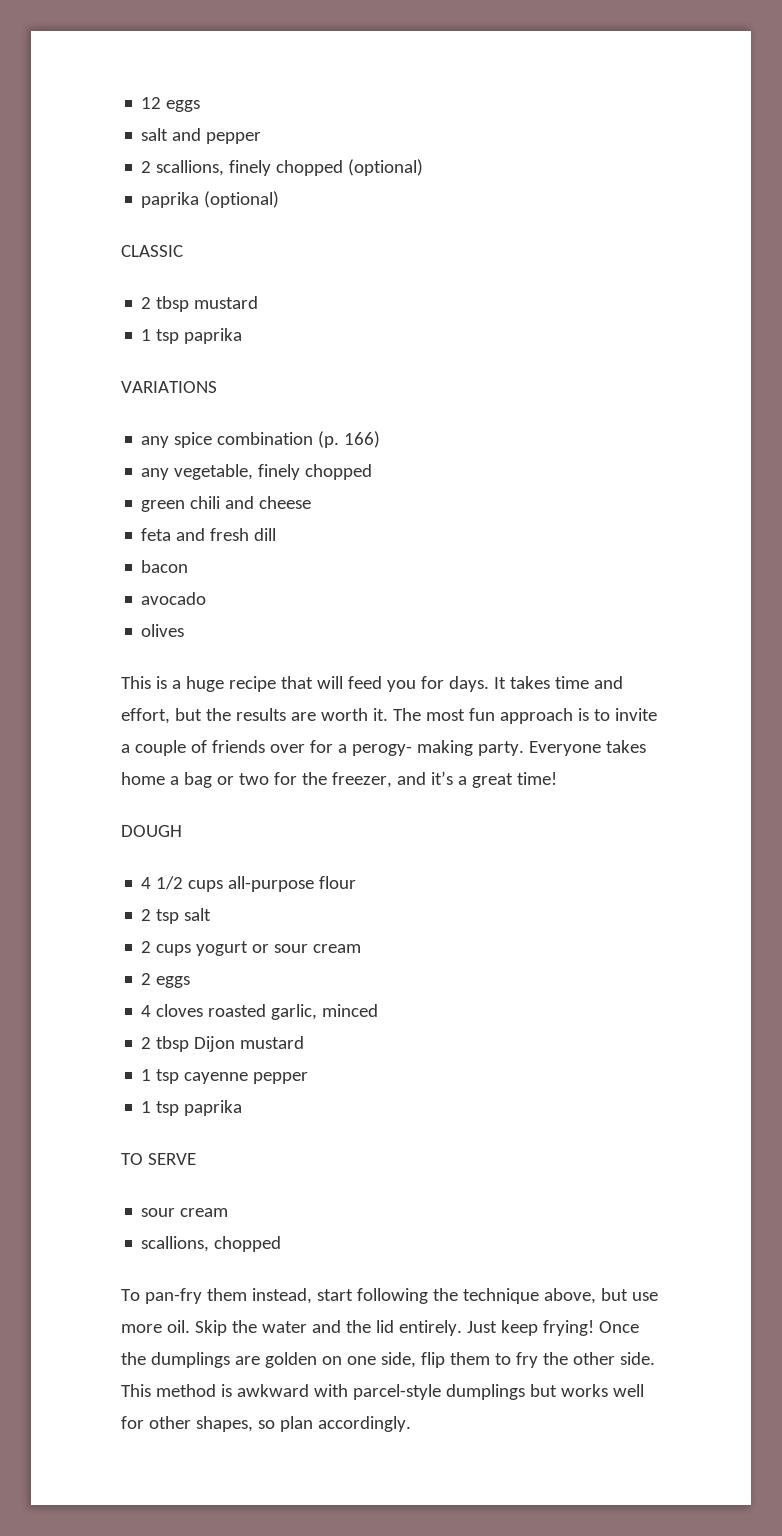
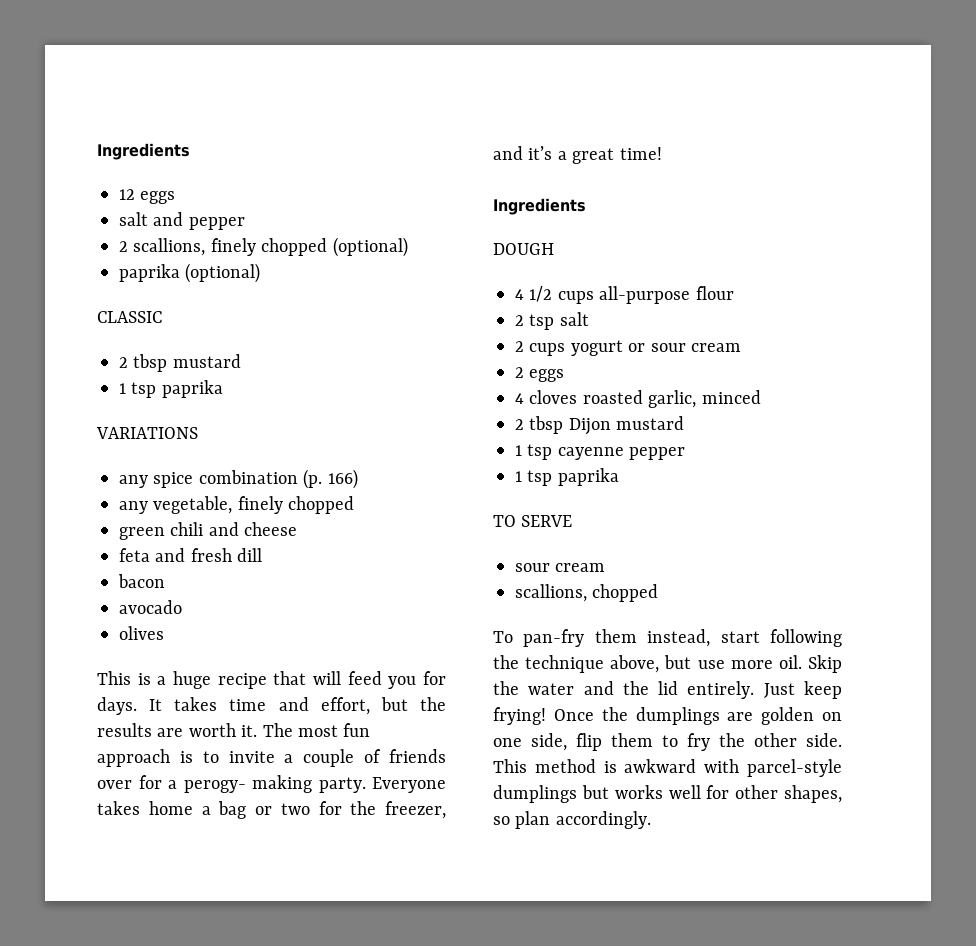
(141, 103) none -> [97,143,190,160] Ingredients //
(557, 778) none -> [493,198,586,215] // Ingredients

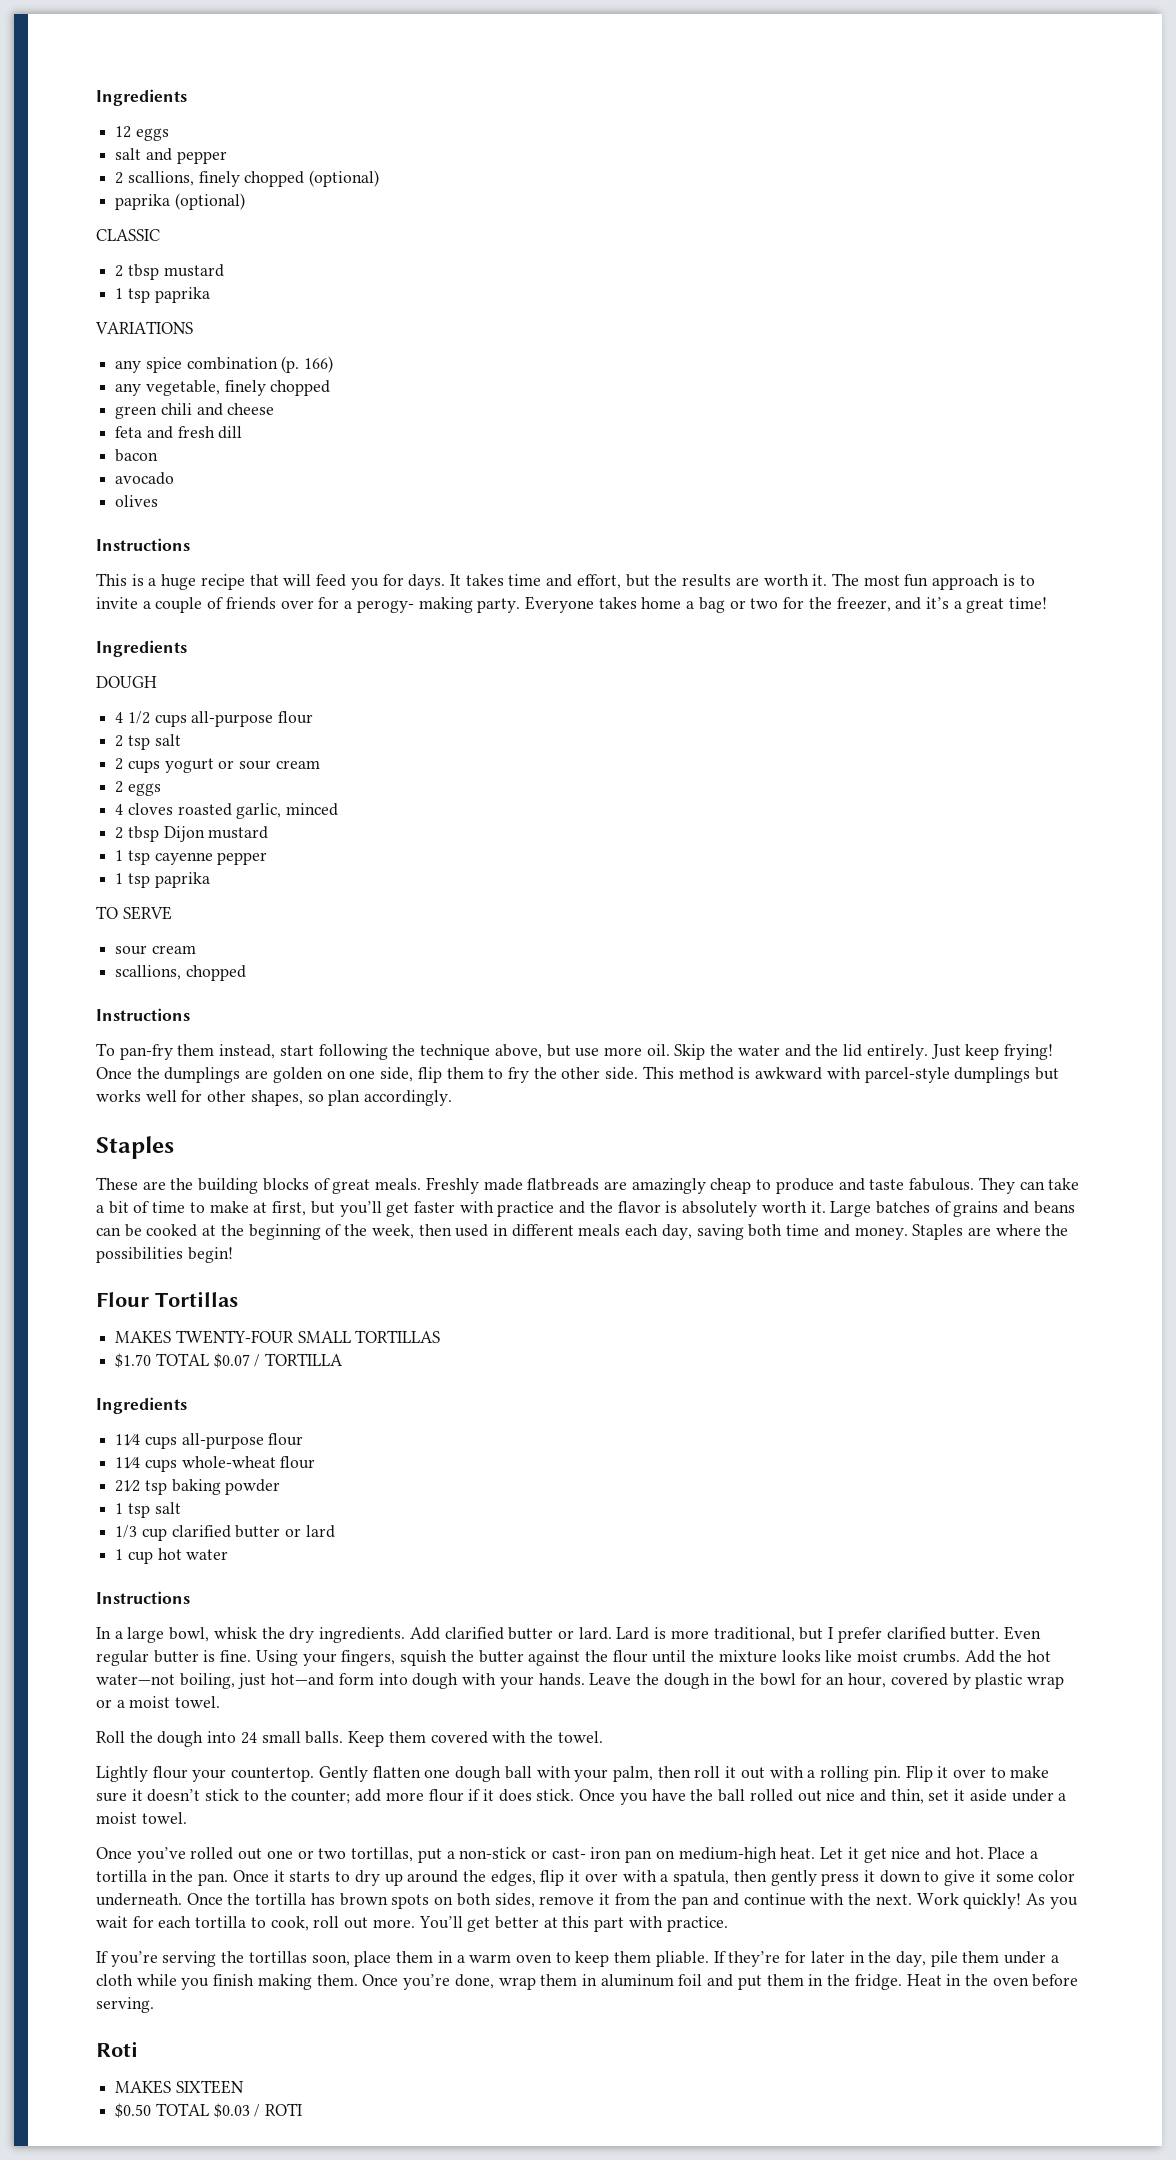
(164, 633) none -> [96,538,190,551] // Instructions
(659, 593) none -> [96,1008,190,1021] // Instructions
(651, 820) none -> [96,1136,174,1159] [96,1177,1080,1194] [96,1201,1075,1217] [96,1224,1069,1240] [96,1247,233,1263] [96,1291,238,1307] [115,1330,441,1344] [115,1353,344,1368] [96,1397,187,1414] [115,1433,304,1449] [115,1456,316,1472] [115,1479,281,1495] [115,1502,181,1518] [115,1525,335,1541] [115,1548,229,1564] [96,1591,190,1604] [96,1626,1041,1643] [96,1650,1051,1666] [96,1673,1064,1689] [96,1696,221,1708] [96,1731,603,1747] [96,1765,1050,1782] [96,1789,1067,1805] [96,1812,187,1824] [96,1847,1039,1863] [96,1870,1076,1886] [96,1893,1078,1909] [96,1916,728,1932] [96,1951,1059,1967] [96,1974,1079,1990] [96,1997,154,2013] [96,2041,138,2057] [115,2080,244,2094] [115,2103,303,2118] // Staples // These are the building blocks of great meals. Freshly made flatbreads are amazingly cheap to produce and taste fabulous. They can take a bit of time to make at first, but you’ll get faster with practice and the flavor is absolutely worth it. Large batches of grains and beans can be cooked at the beginning of the week, then used in different meals each day, saving both time and money. Staples are where the possibilities begin! // Flour Tortillas // MAKES TWENTY-FOUR SMALL TORTILLAS // $1.70 TOTAL $0.07 / TORTILLA // Ingredients // 11⁄4 cups all-purpose flour // 11⁄4 cups whole-wheat flour // 21⁄2 tsp baking powder // 1 tsp salt // 1/3 cup clarified butter or lard // 1 cup hot water // Instructions // In a large bowl, whisk the dry ingredients. Add clarified butter or lard. Lard is more traditional, but I prefer clarified butter. Even regular butter is fine. Using your fingers, squish the butter against the flour until the mixture looks like moist crumbs. Add the hot water—not boiling, just hot—and form into dough with your hands. Leave the dough in the bowl for an hour, covered by plastic wrap or a moist towel. // Roll the dough into 24 small balls. Keep them covered with the towel. // Lightly flour your countertop. Gently flatten one dough ball with your palm, then roll it out with a rolling pin. Flip it over to make sure it doesn’t stick to the counter; add more flour if it does stick. Once you have the ball rolled out nice and thin, set it aside under a moist towel. // Once you’ve rolled out one or two tortillas, put a non-stick or cast- iron pan on medium-high heat. Let it get nice and hot. Place a tortilla in the pan. Once it starts to dry up around the edges, flip it over with a spatula, then gently press it down to give it some color underneath. Once the tortilla has brown spots on both sides, remove it from the pan and continue with the next. Work quickly! As you wait for each tortilla to cook, roll out more. You’ll get better at this part with practice. // If you’re serving the tortillas soon, place them in a warm oven to keep them pliable. If they’re for later in the day, pile them under a cloth while you finish making them. Once you’re done, wrap them in aluminum foil and put them in the fridge. Heat in the oven before serving. // Roti // MAKES SIXTEEN // $0.50 TOTAL $0.03 / ROTI

